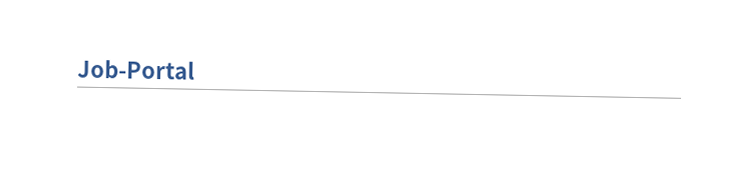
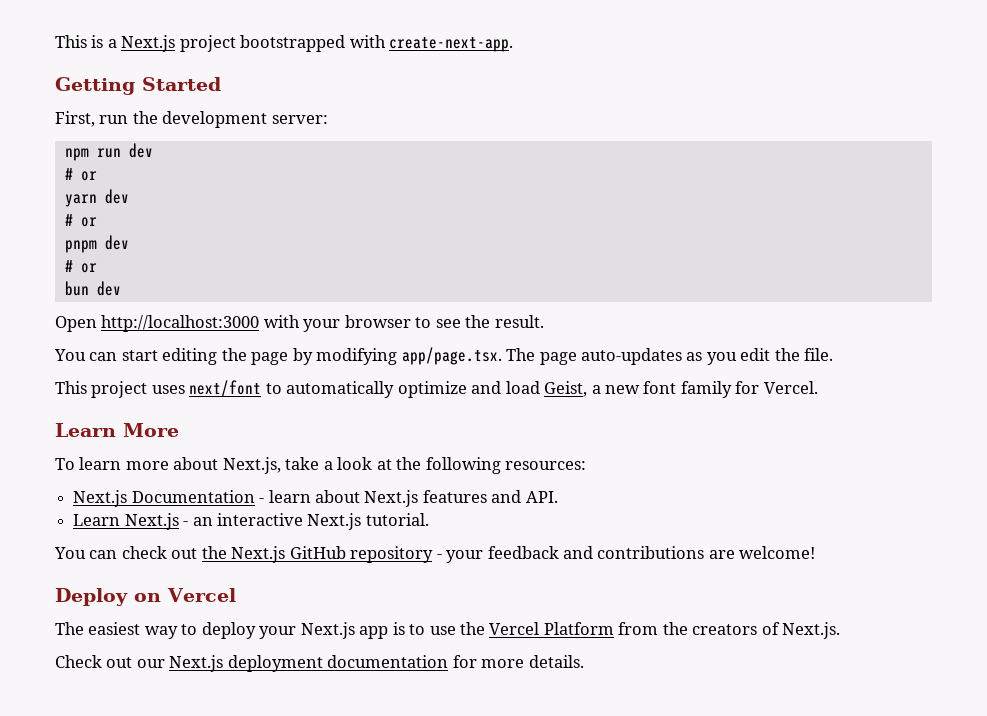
[77,59,195,80] Job-Portal -> [55,35,514,52] [55,77,221,95] [55,111,328,128] [64,143,153,161] [64,168,97,181] [64,189,129,207] [64,214,97,227] [64,235,129,253] [64,260,97,273] [64,281,121,296] [55,315,544,332] [54,347,834,365] [55,380,818,398] [55,423,179,437] [55,457,587,474] [73,490,558,507] [73,513,429,530] [54,546,816,563] [55,588,236,606] [55,622,841,639] [55,655,584,672] This is a Next.js project bootstrapped with create-next-app. // Getting Started // First, run the development server: // npm run dev // # or // yarn dev // # or // pnpm dev // # or // bun dev // Open http://localhost:3000 with your browser to see the result. // You can start editing the page by modifying app/page.tsx. The page auto-updates as you edit the file. // This project uses next/font to automatically optimize and load Geist, a new font family for Vercel. // Learn More // To learn more about Next.js, take a look at the following resources: // Next.js Documentation - learn about Next.js features and API. // Learn Next.js - an interactive Next.js tutorial. // You can check out the Next.js GitHub repository - your feedback and contributions are welcome! // Deploy on Vercel // The easiest way to deploy your Next.js app is to use the Vercel Platform from the creators of Next.js. // Check out our Next.js deployment documentation for more details.

